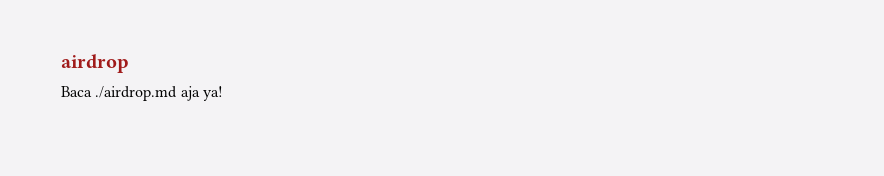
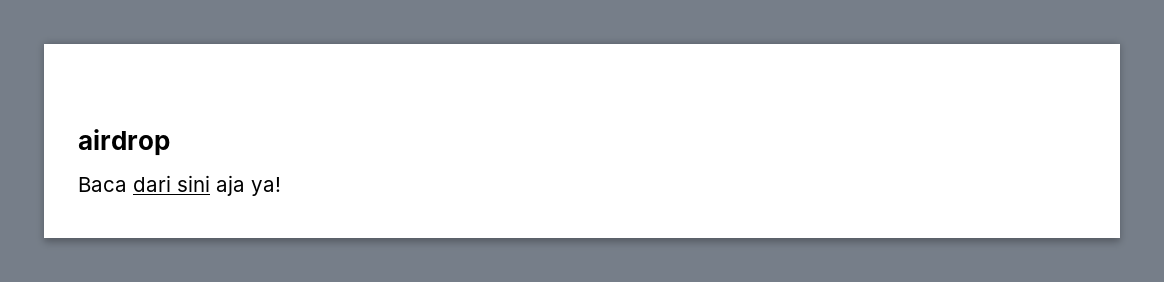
[95,86,178,101] ./airdrop.md -> [133,175,210,192] dari sini

